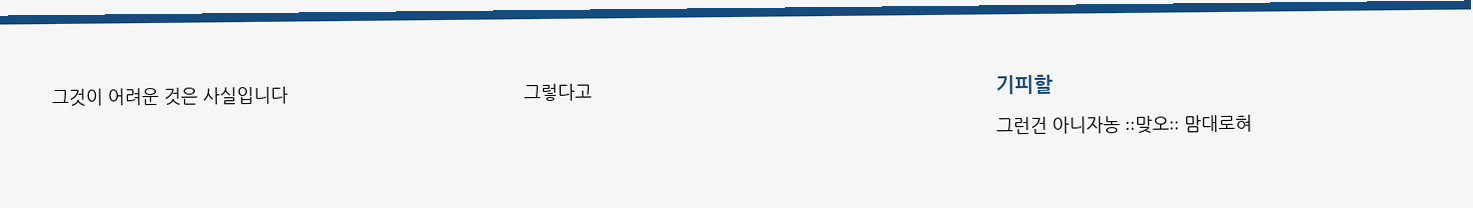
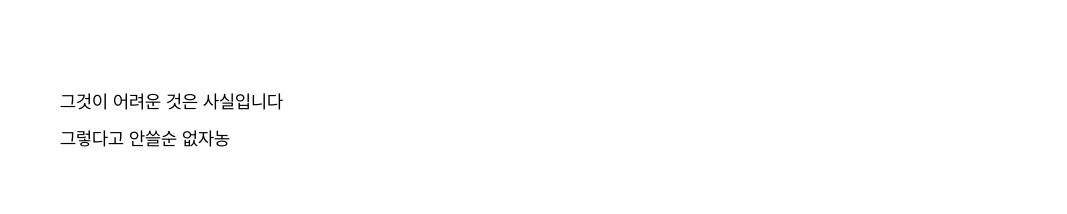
[995,74,1053,95] [996,114,1253,135] // 기피할 // 그런건 아니자농 ::맞오:: 맘대로혀 -> [129,130,230,147] 안쓸순 없자농

